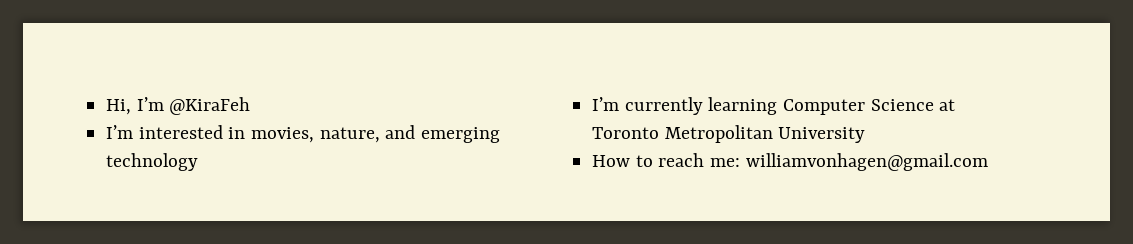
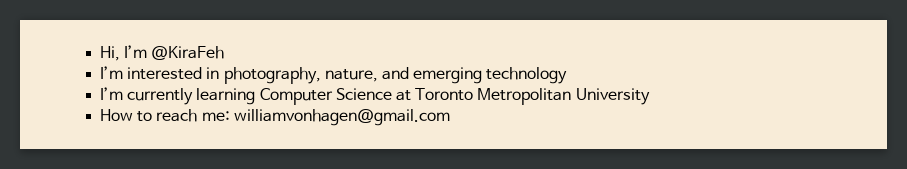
[251,127,315,143] movies, -> [223,67,321,84] photography,

